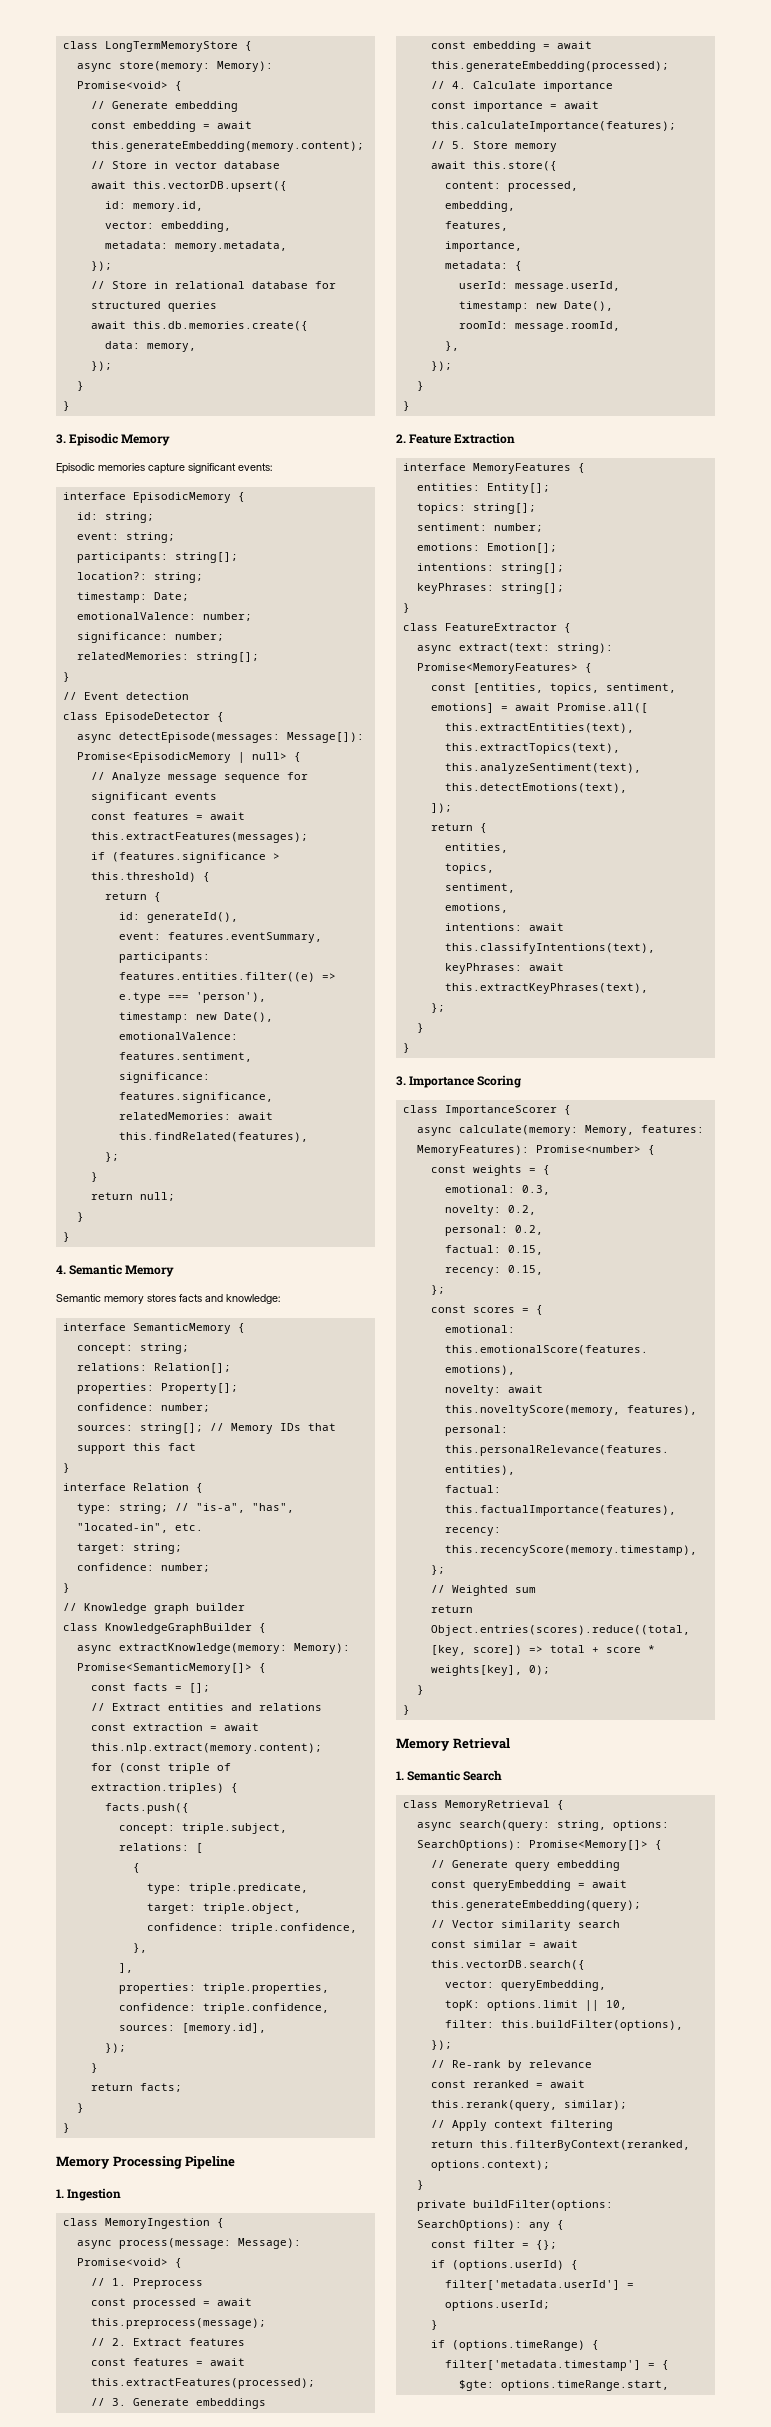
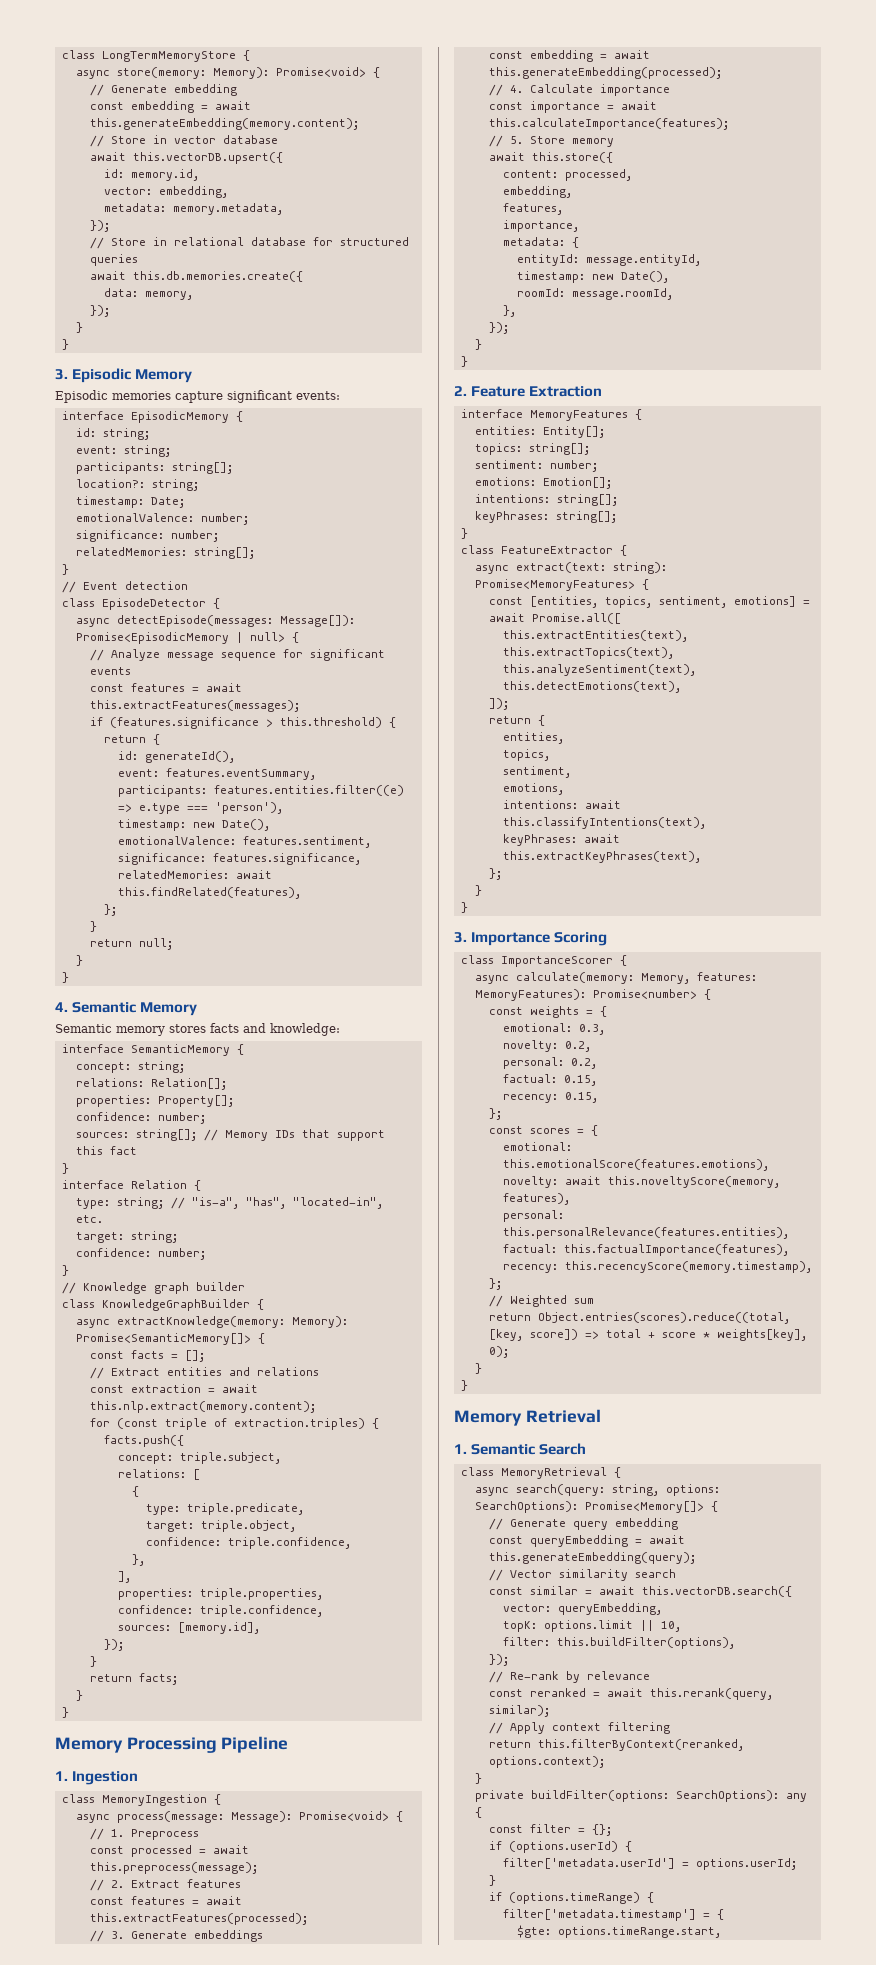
[458,281,620,292] userId: message.userId, -> [516,254,701,266] entityId: message.entityId,

